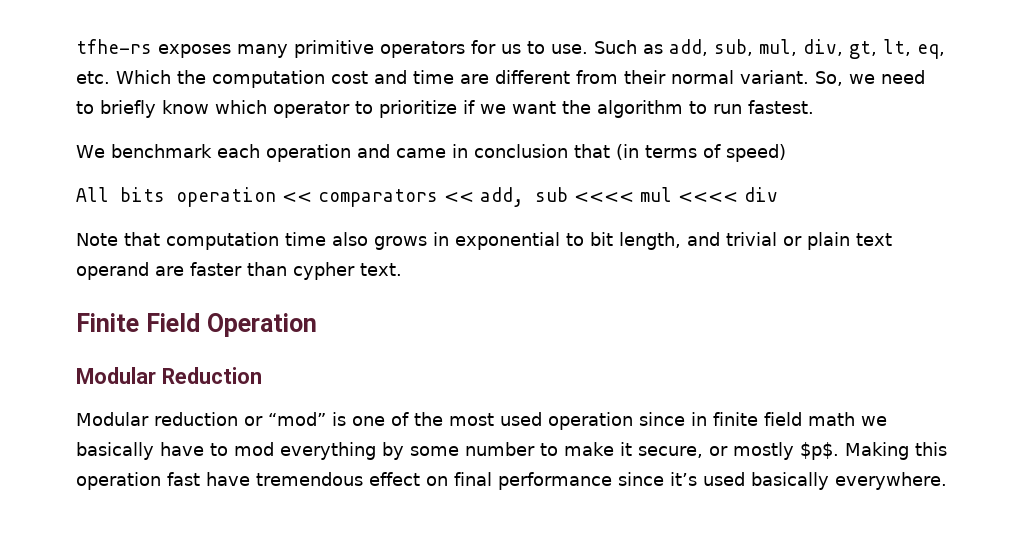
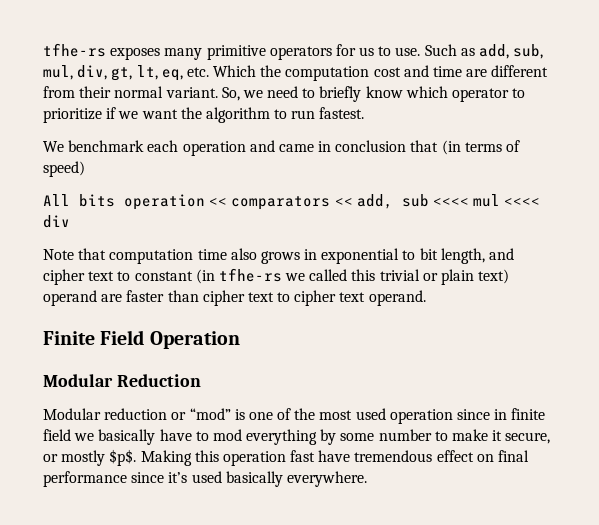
(720, 239) none -> [43,268,376,285] cipher text to constant (in tfhe-rs we called this
[856,233,892,246] text -> [478,269,510,284] text)
[293,262,402,280] cypher text. -> [202,290,426,306] cipher text to cipher text operand.
[808,412,855,426] math -> (71, 435) none

